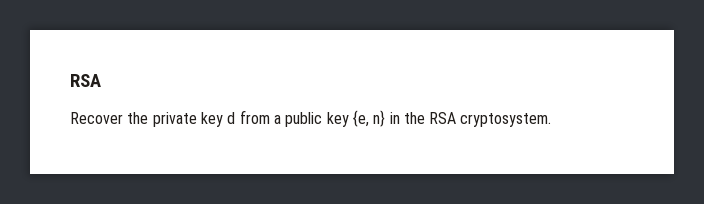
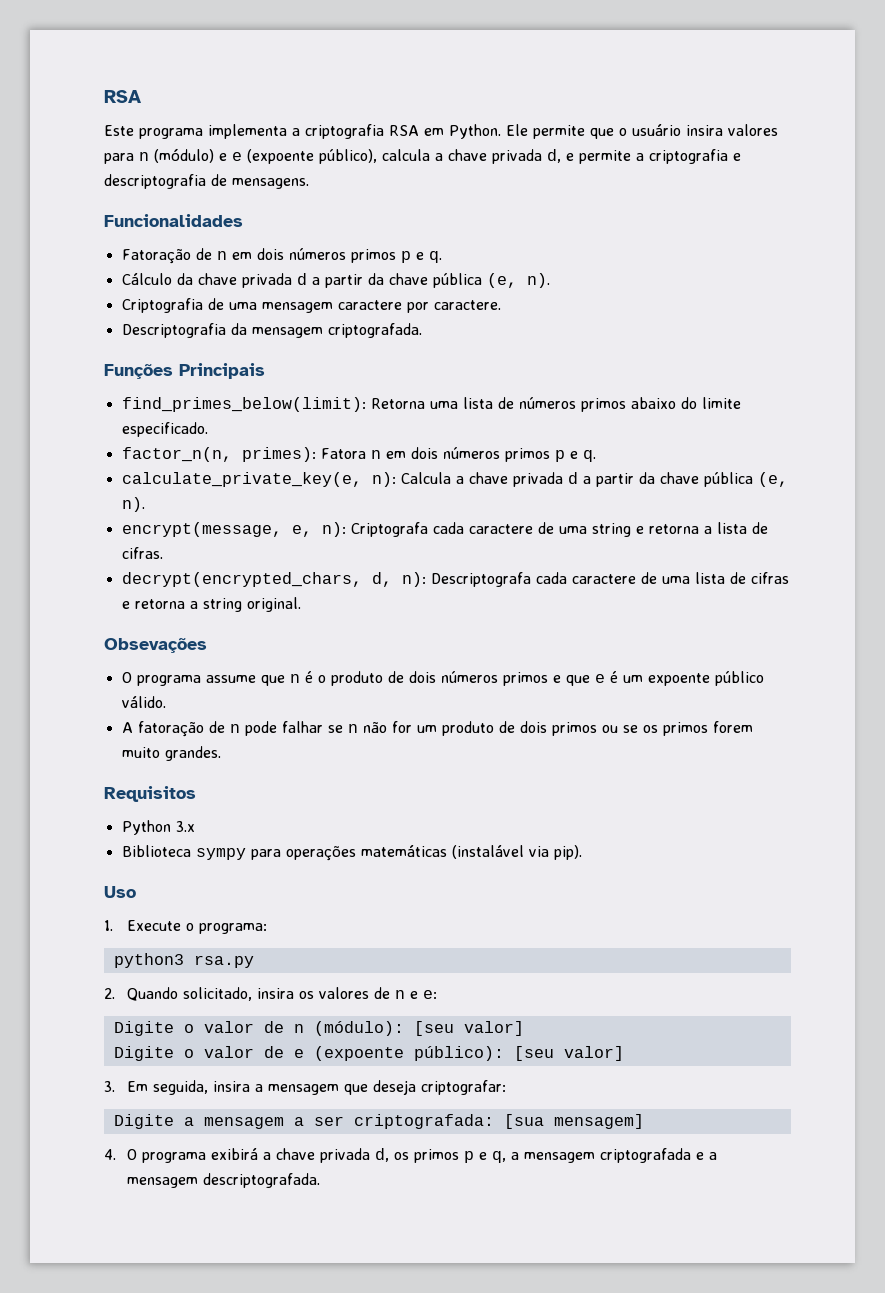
[70,110,552,127] Recover the private key d from a public key {e, n} in the RSA cryptosystem. -> [104,124,778,139] [104,148,741,164] [104,174,309,189] [104,214,243,227] [121,248,442,264] [121,273,550,288] [121,298,501,313] [121,323,422,338] [104,363,265,379] [121,397,741,412] [121,422,208,437] [121,447,596,462] [121,472,788,487] [121,497,145,512] [121,522,768,537] [121,547,163,559] [121,572,789,587] [121,597,301,612] [104,638,207,653] [121,671,764,686] [121,696,166,708] [121,721,753,737] [121,746,221,761] [104,786,196,802] [121,820,195,835] [121,845,582,861] [104,886,136,898] [104,920,267,934] [113,953,254,968] [104,987,437,1001] [113,1021,524,1036] [113,1046,624,1061] [104,1080,506,1095] [113,1114,644,1129] [104,1148,717,1163] [126,1173,320,1188] Este programa implementa a criptografia RSA em Python. Ele permite que o usuário insira valores para n (módulo) e e (expoente público), calcula a chave privada d, e permite a criptografia e descriptografia de mensagens. // Funcionalidades // Fatoração de n em dois números primos p e q. // Cálculo da chave privada d a partir da chave pública (e, n). // Criptografia de uma mensagem caractere por caractere. // Descriptografia da mensagem criptografada. // Funções Principais // find_primes_below(limit): Retorna uma lista de números primos abaixo do limite especificado. // factor_n(n, primes): Fatora n em dois números primos p e q. // calculate_private_key(e, n): Calcula a chave privada d a partir da chave pública (e, n). // encrypt(message, e, n): Criptografa cada caractere de uma string e retorna a lista de cifras. // decrypt(encrypted_chars, d, n): Descriptografa cada caractere de uma lista de cifras e retorna a string original. // Obsevações // O programa assume que n é o produto de dois números primos e que e é um expoente público válido. // A fatoração de n pode falhar se n não for um produto de dois primos ou se os primos forem muito grandes. // Requisitos // Python 3.x // Biblioteca sympy para operações matemáticas (instalável via pip). // Uso // 1. Execute o programa: // python3 rsa.py // 2. Quando solicitado, insira os valores de n e e: // Digite o valor de n (módulo): [seu valor] // Digite o valor de e (expoente público): [seu valor] // 3. Em seguida, insira a mensagem que deseja criptografar: // Digite a mensagem a ser criptografada: [sua mensagem] // 4. O programa exibirá a chave privada d, os primos p e q, a mensagem criptografada e a mensagem descriptografada.

